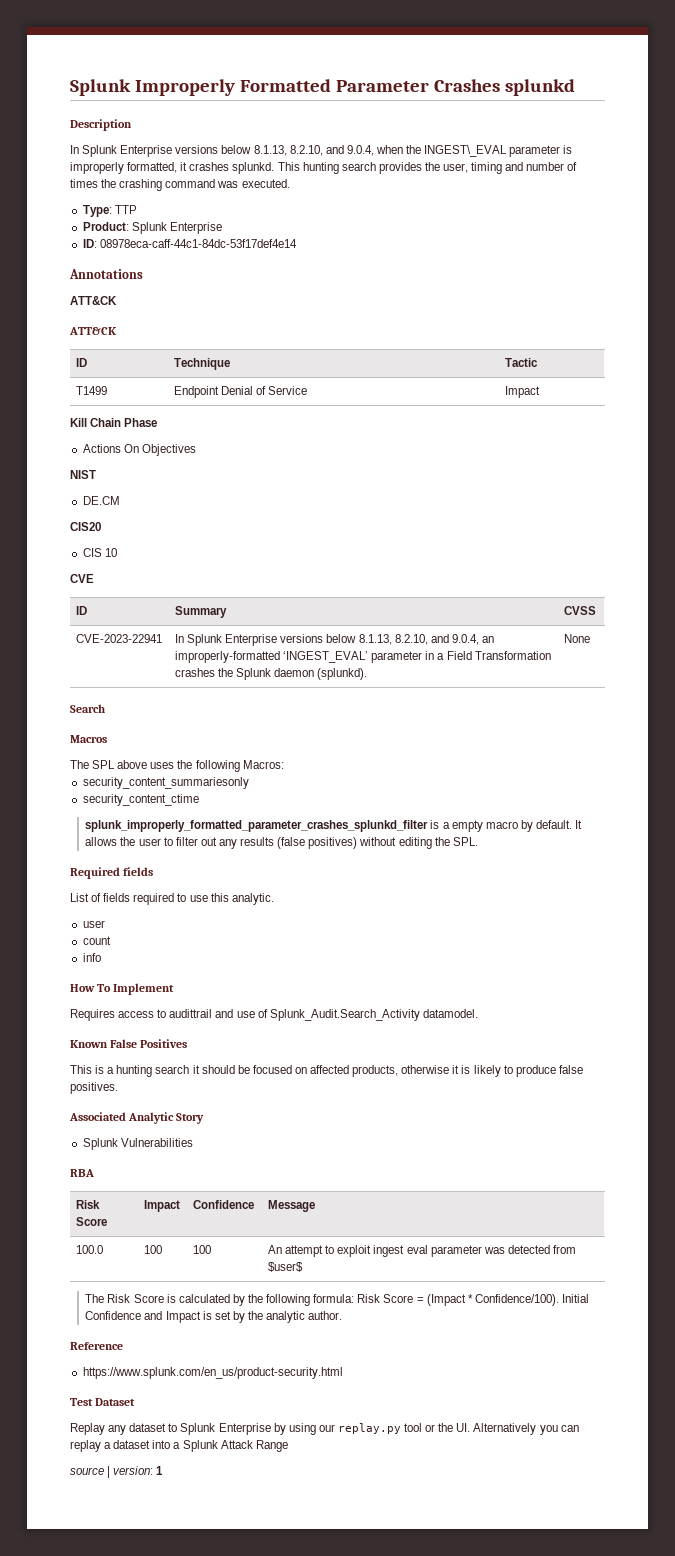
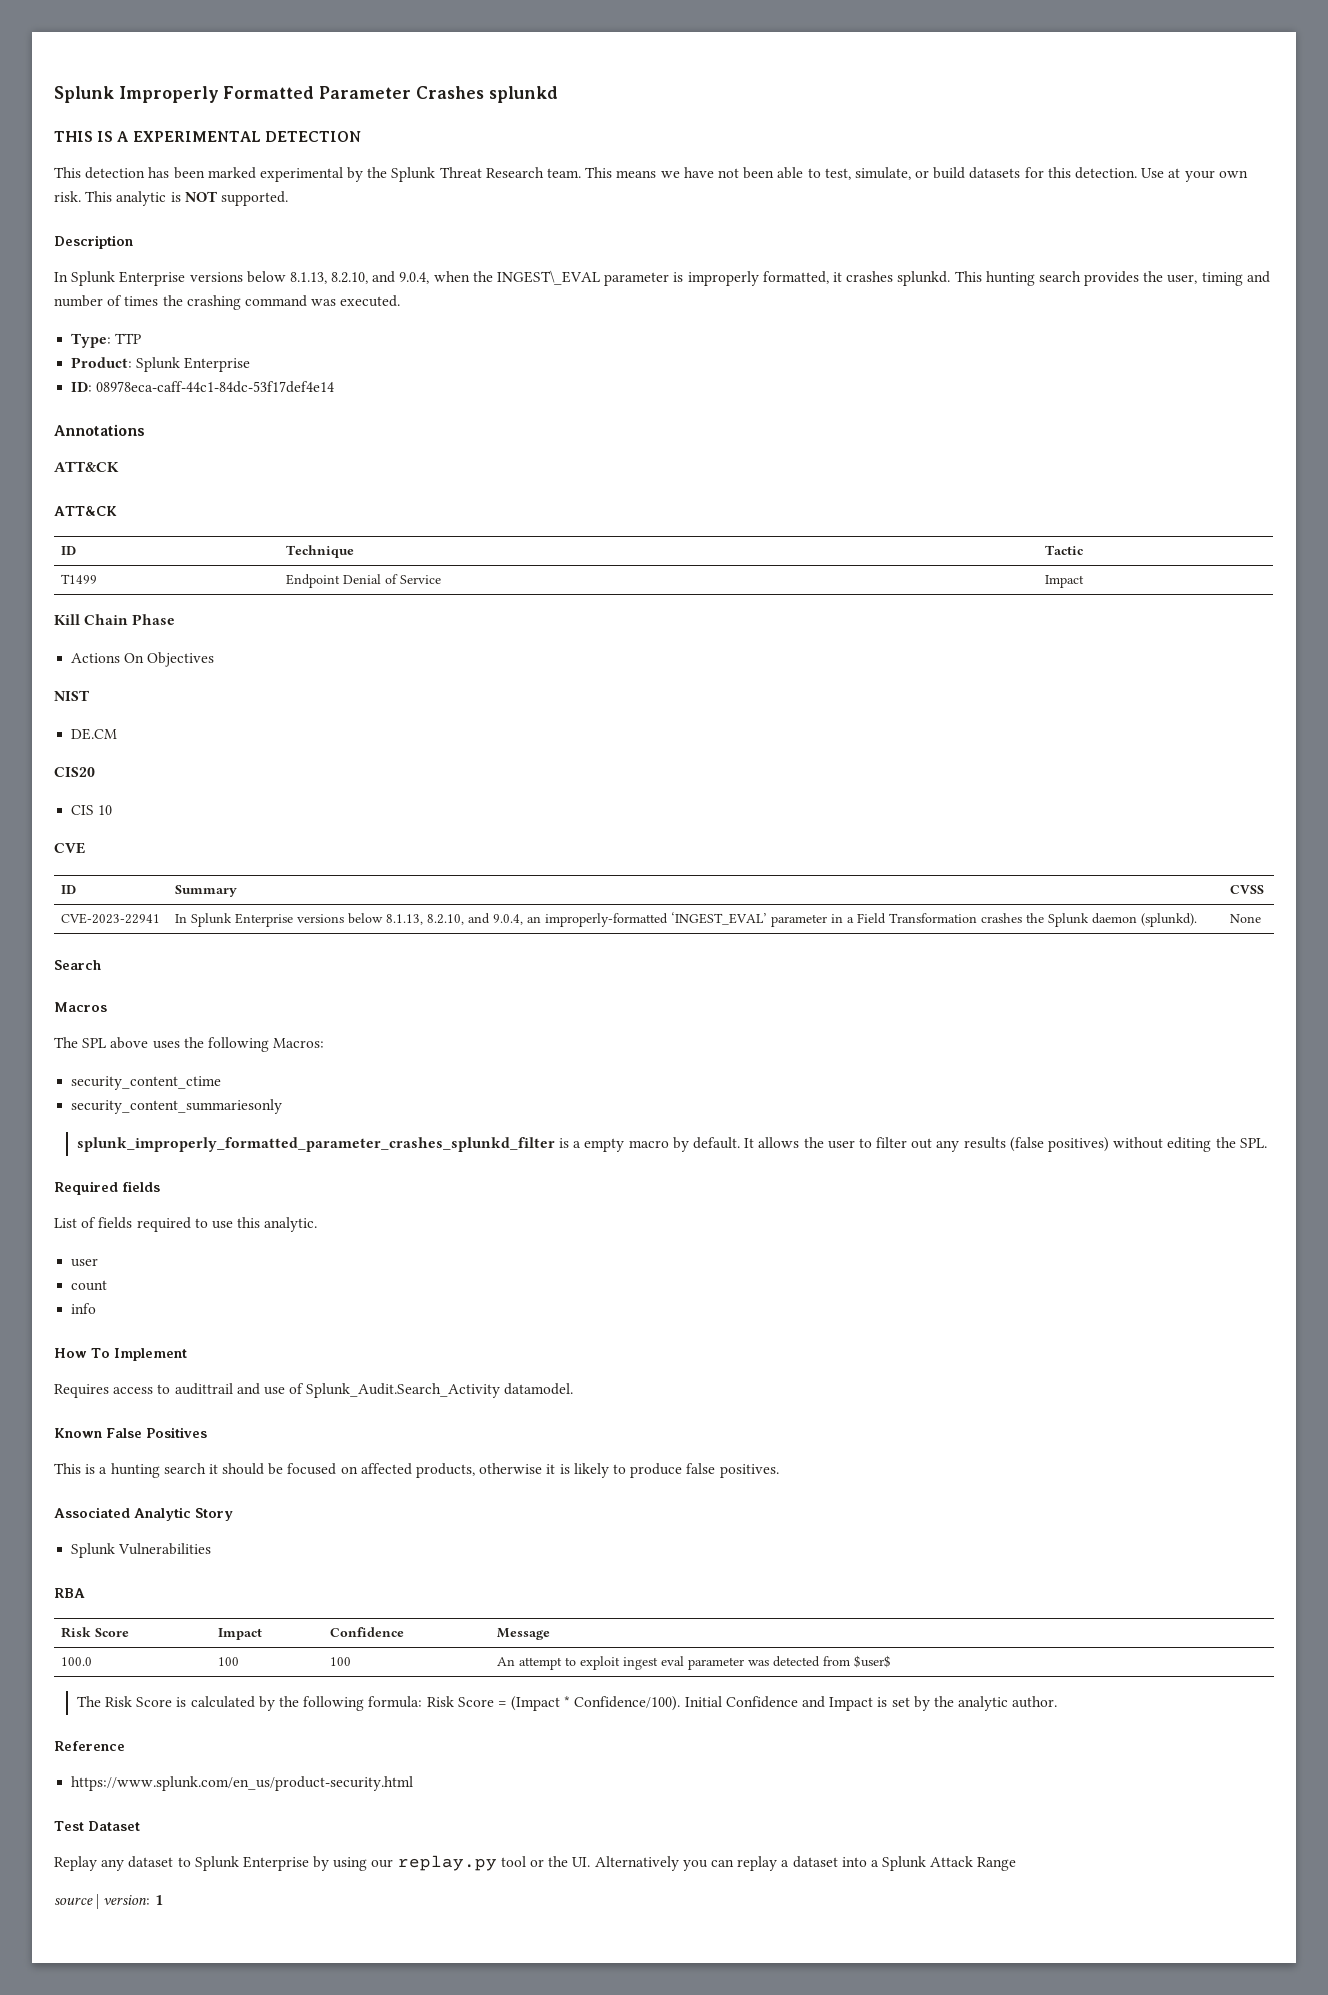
(575, 87) none -> [54,131,361,142] [54,167,1248,182] [54,191,288,206] // THIS IS A EXPERIMENTAL DETECTION // This detection has been marked experimental by the Splunk Threat Research team. This means we have not been able to test, simulate, or build datasets for this detection. Use at your own risk. This analytic is NOT supported.
(284, 764) none -> [71,1076,222,1090] // security_content_ctime
[82,794,199,806] // security_content_ctime -> (283, 1106) none

